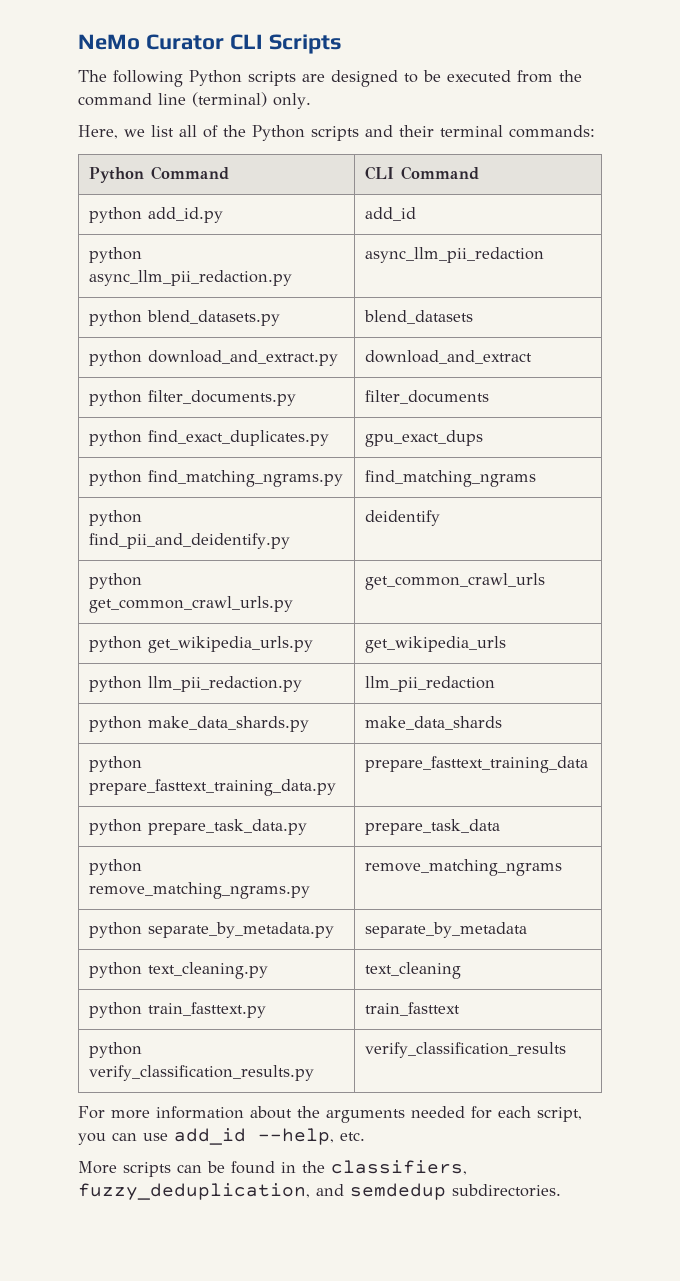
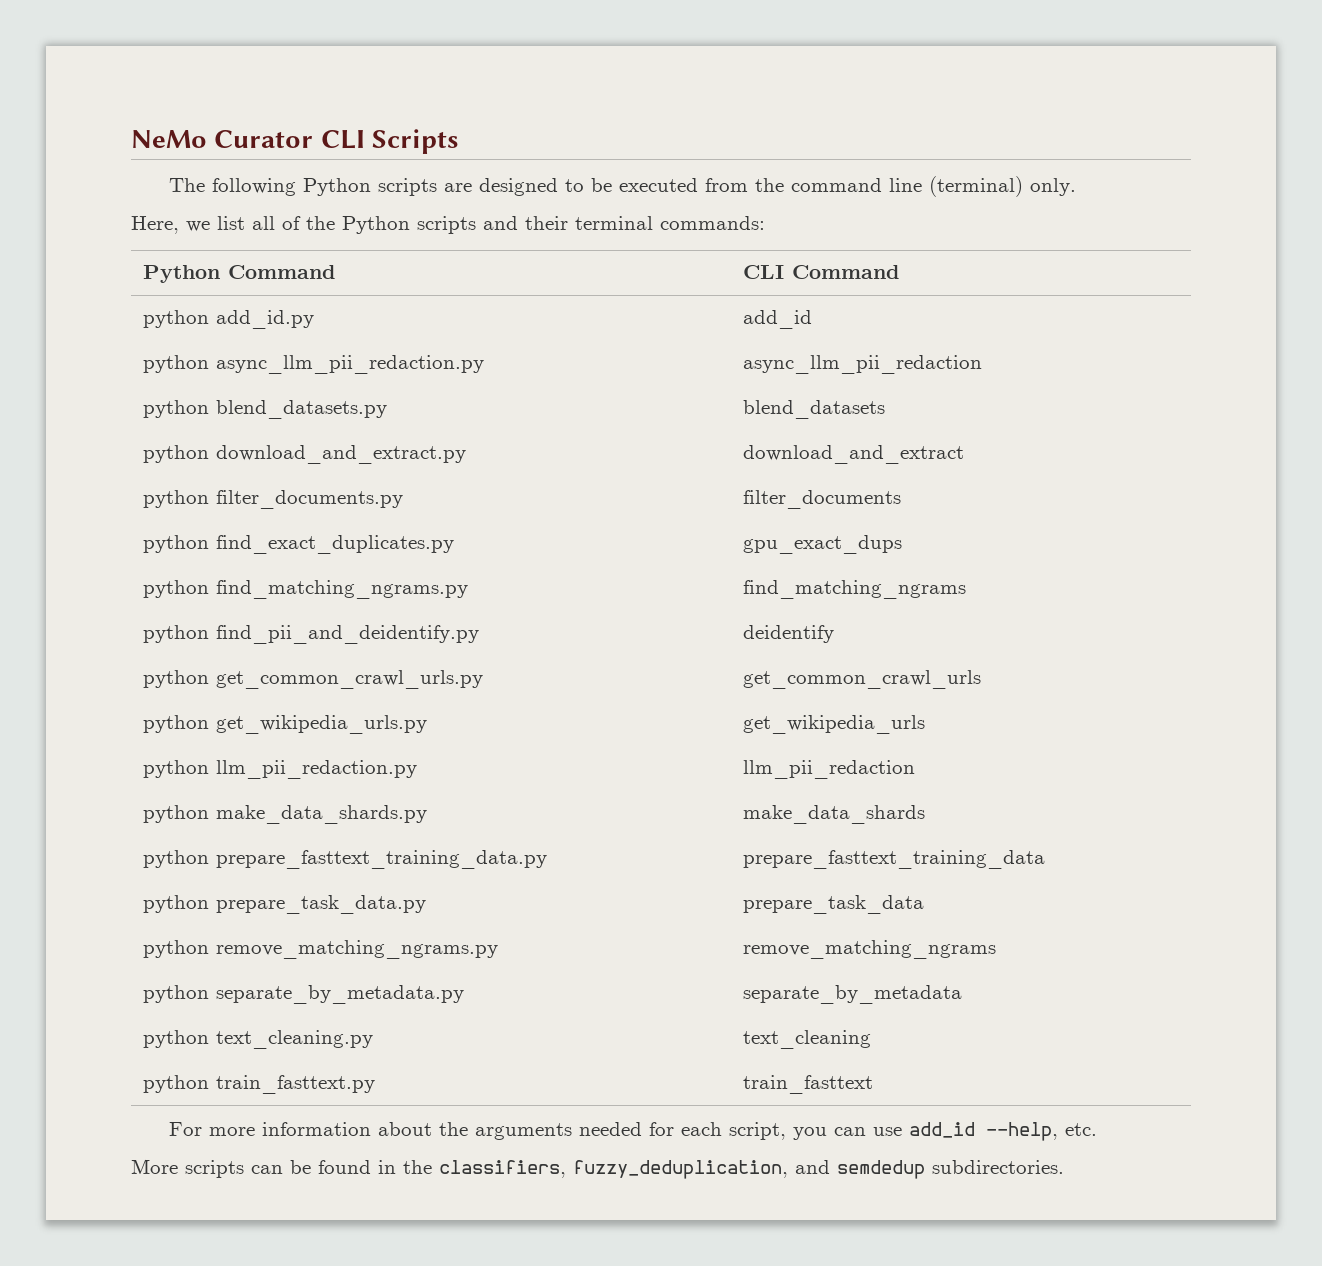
[89,1042,143,1058] [89,1065,315,1081] [365,1042,567,1058] // python verify_classification_results.py | verify_classification_results -> (874, 1084) none

